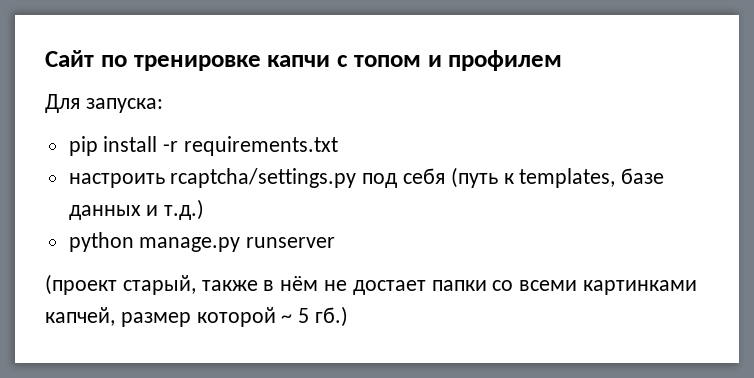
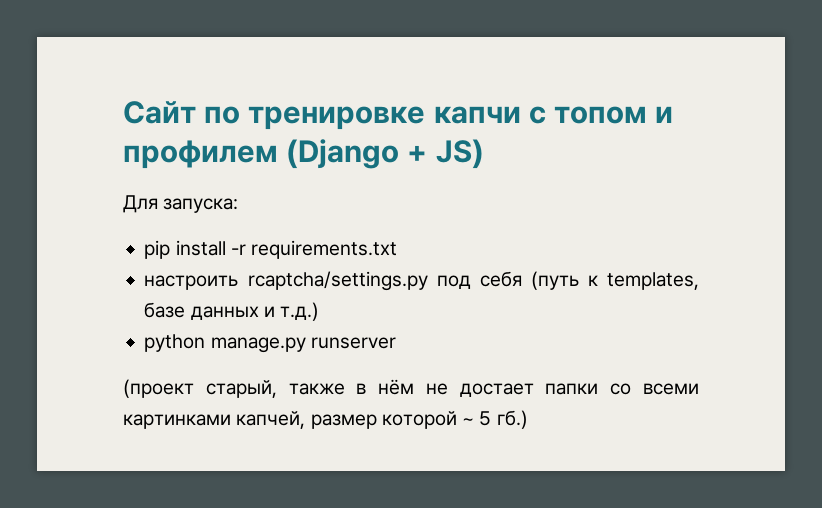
(563, 60) none -> [286,139,484,169] (Django + JS)

